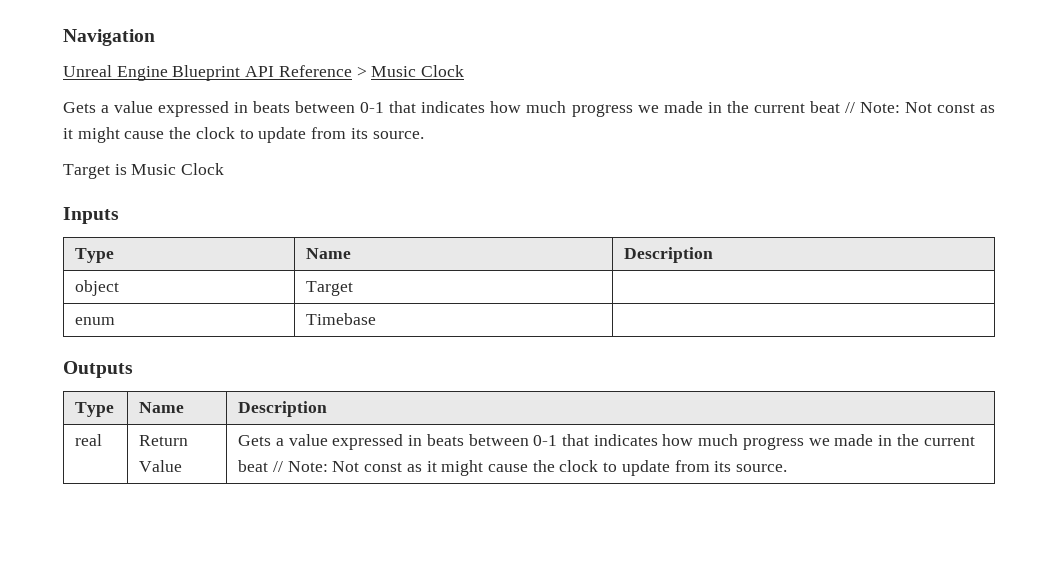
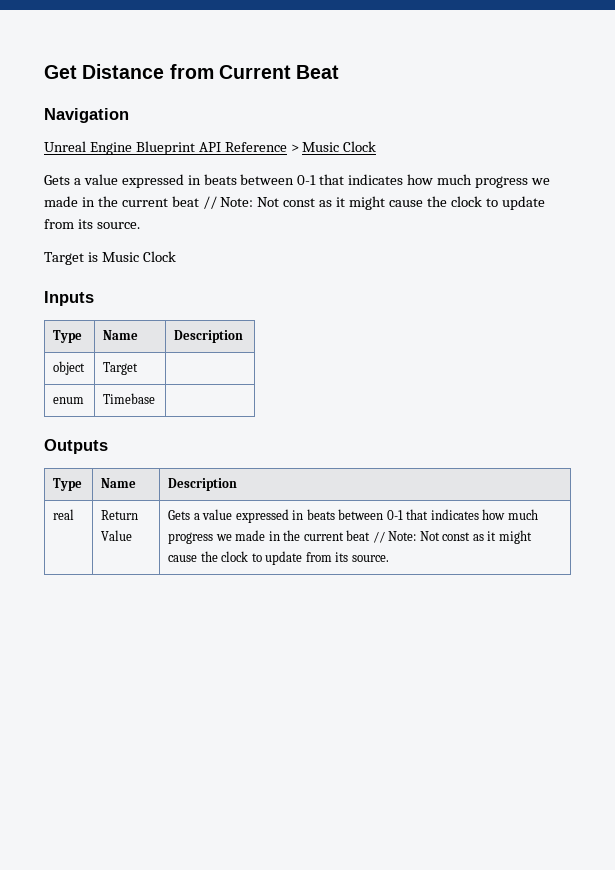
(63, 37) none -> [44,64,340,79] Get Distance from Current Beat //

